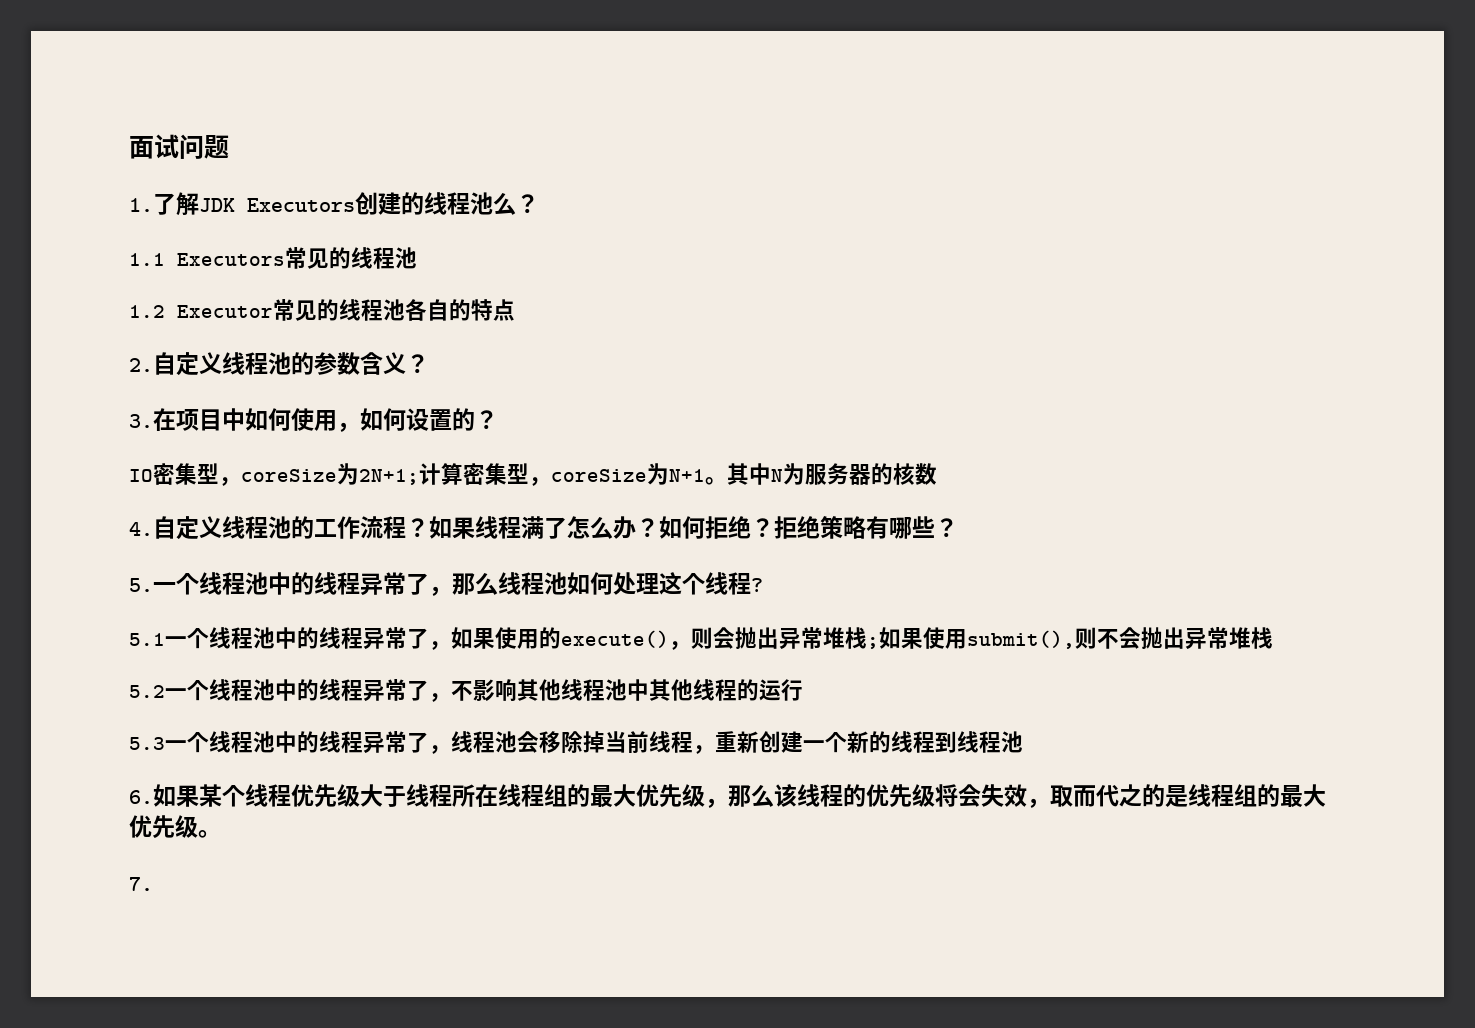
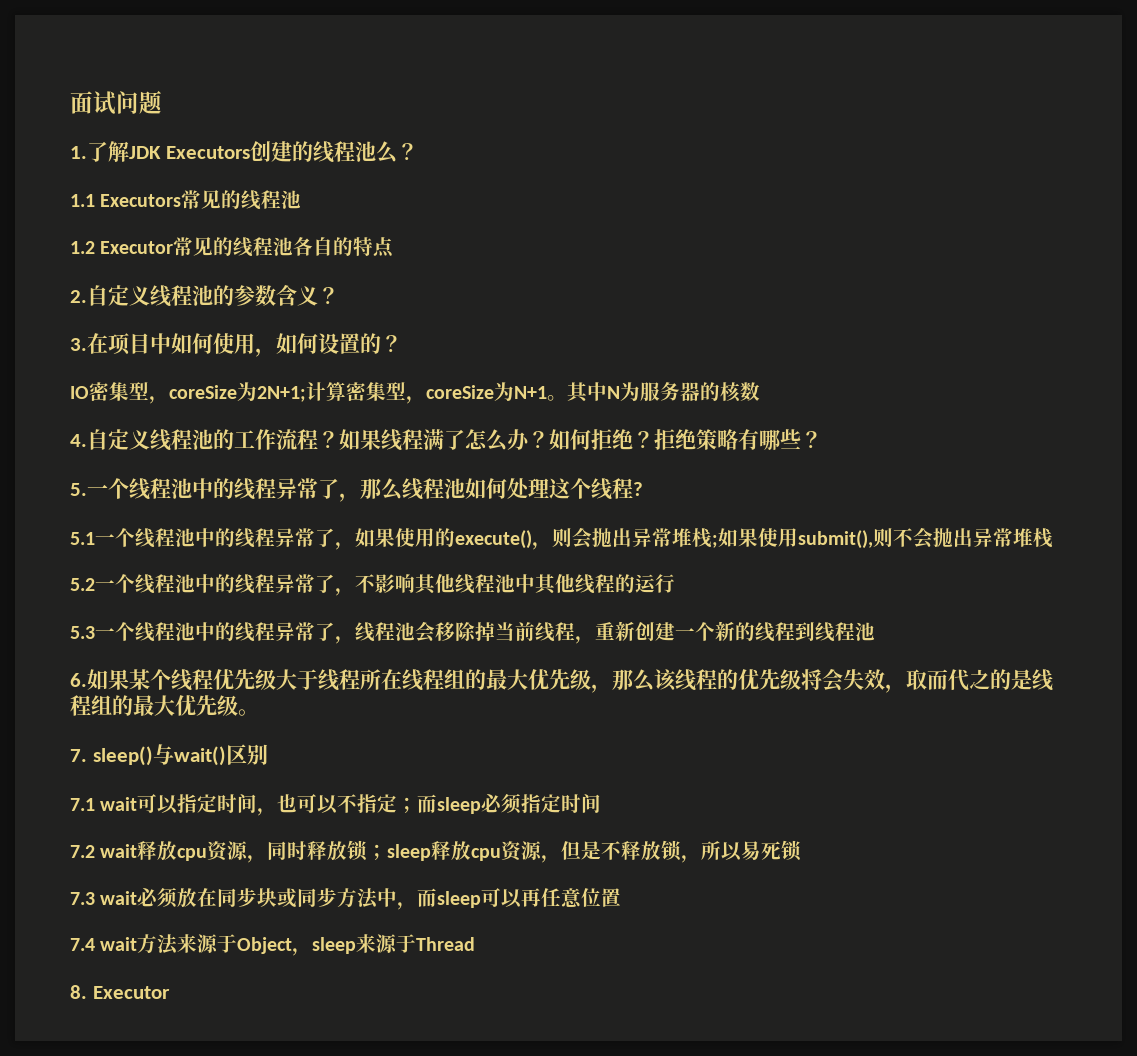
(153, 884) none -> [92,744,268,766] [70,793,602,816] [70,840,803,863] [70,887,622,910] [70,934,476,956] [70,985,170,999] sleep()与wait()区别 // 7.1 wait可以指定时间，也可以不指定；而sleep必须指定时间 // 7.2 wait释放cpu资源，同时释放锁；sleep释放cpu资源，但是不释放锁，所以易死锁 // 7.3 wait必须放在同步块或同步方法中，而sleep可以再任意位置 // 7.4 wait方法来源于Object，sleep来源于Thread // 8. Executor

